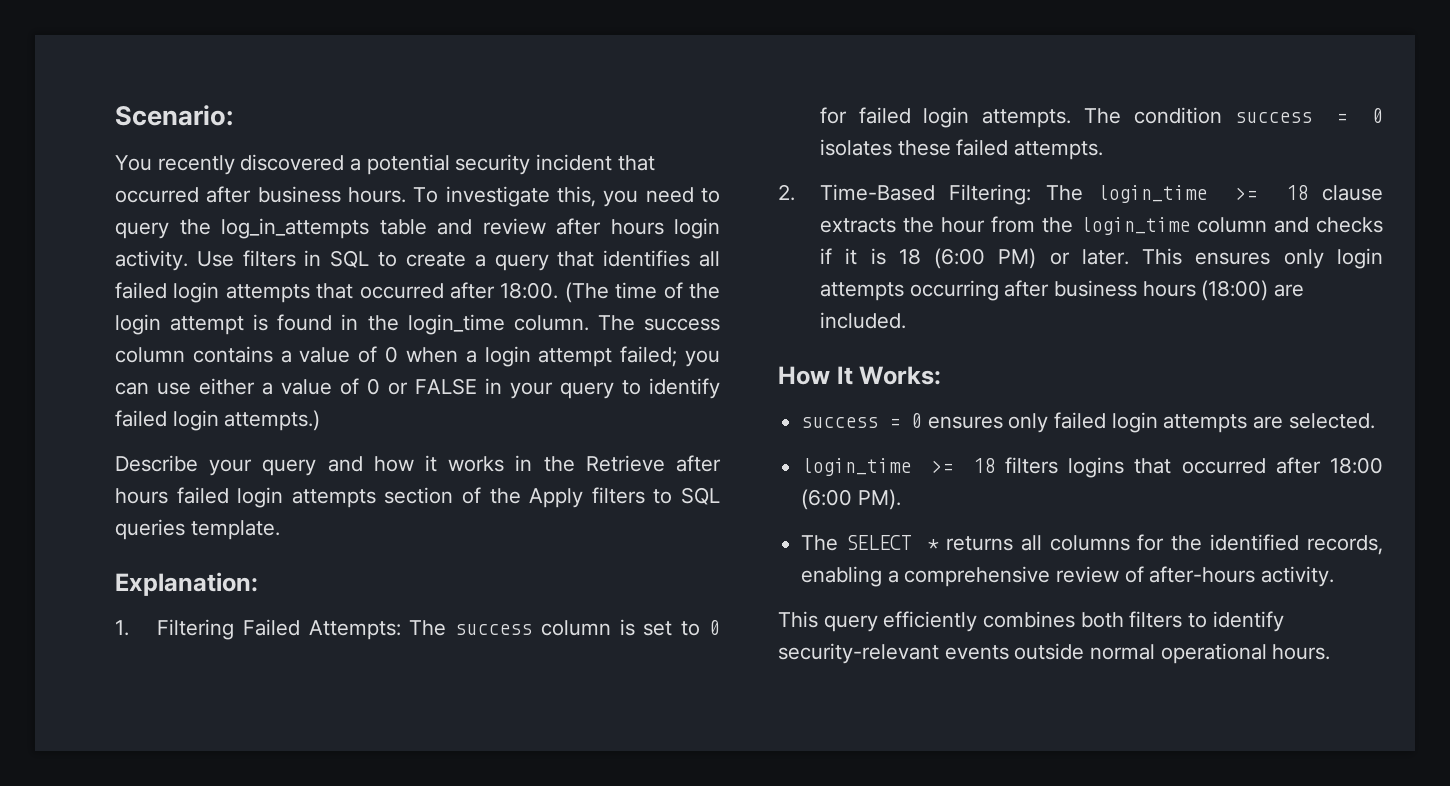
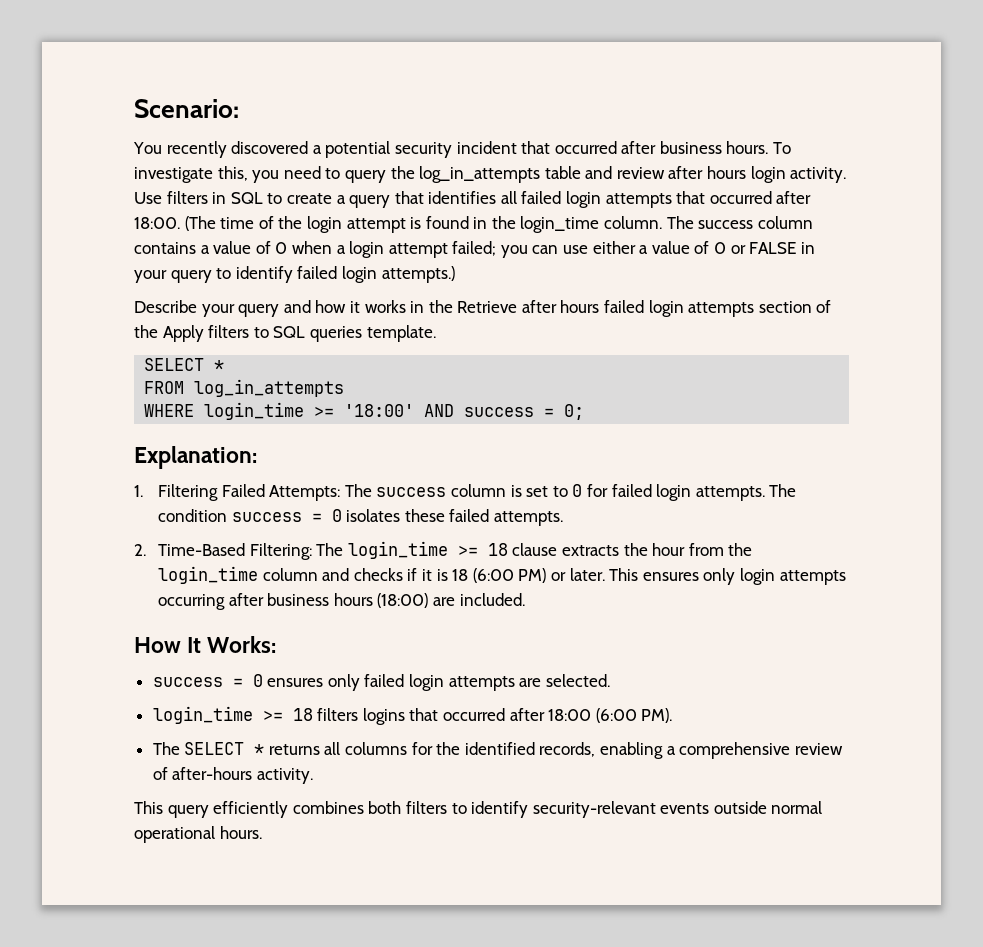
(280, 530) none -> [144,358,225,371] [144,379,345,397] [144,402,585,420] // SELECT * // FROM log_in_attempts // WHERE login_time >= '18:00' AND success = 0;

